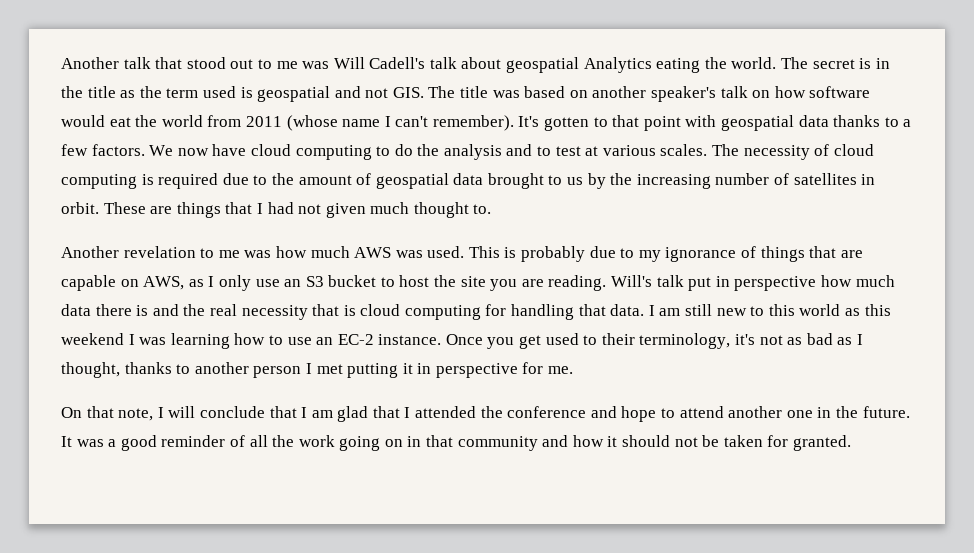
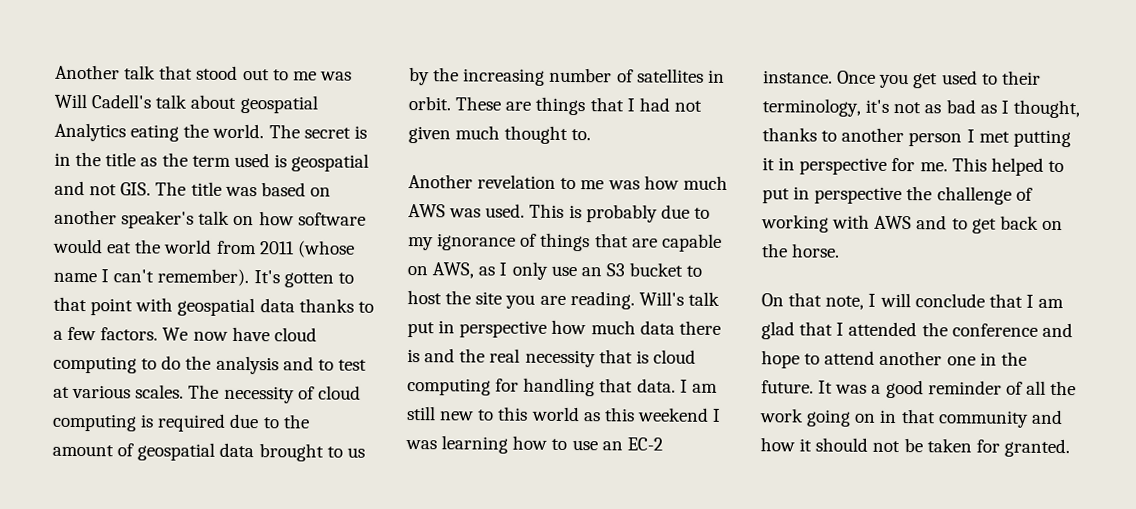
(574, 370) none -> [951,157,1064,176] [762,186,1033,205] [761,214,1063,234] [761,243,841,258] This helped to put in perspective the challenge of working with AWS and to get back on the horse.

